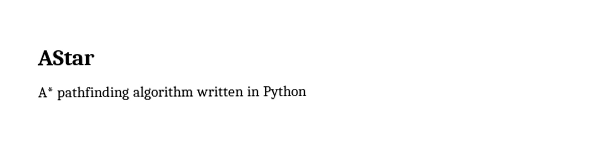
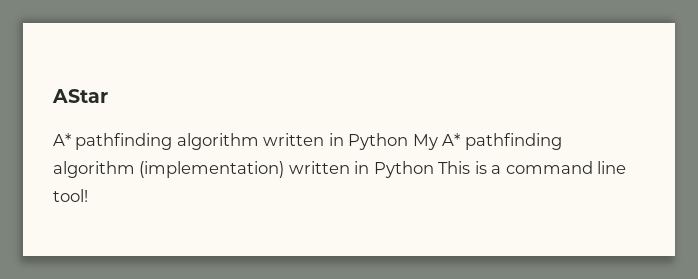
(308, 92) none -> [412,133,562,150] [53,161,627,178] [53,189,88,202] My A* pathfinding algorithm (implementation) written in Python This is a command line tool!

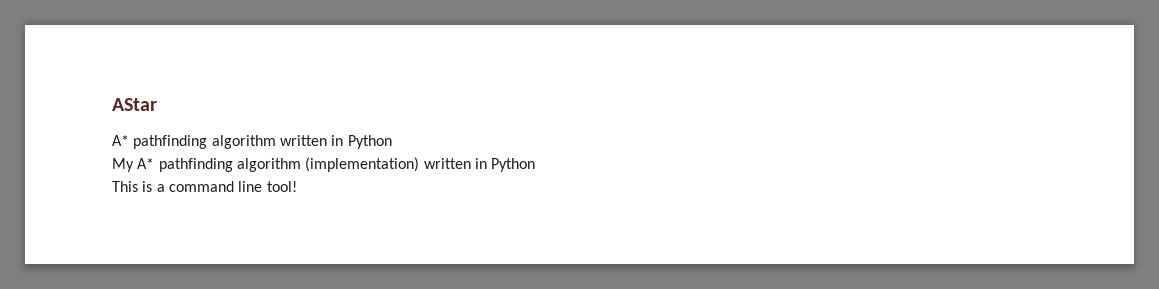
(409, 141) none -> (392, 142) //
(434, 169) none -> (536, 165) //

